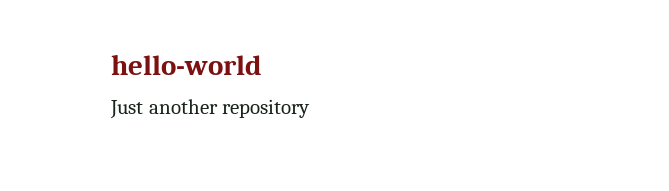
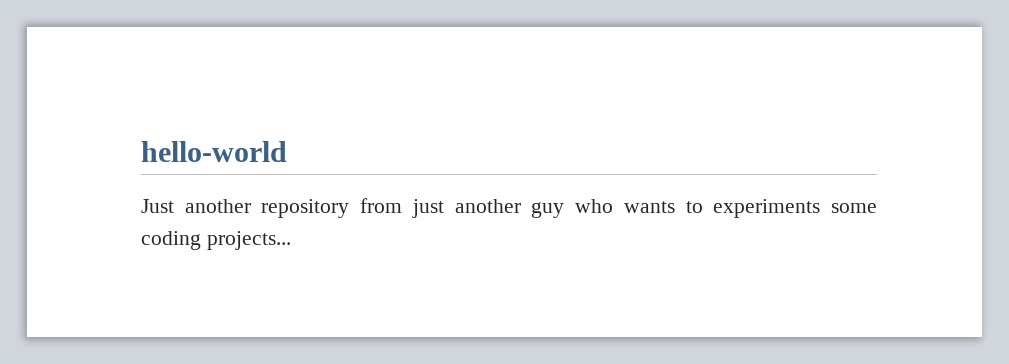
(311, 108) none -> [360,198,878,218] [141,231,291,250] from just another guy who wants to experiments some coding projects...

